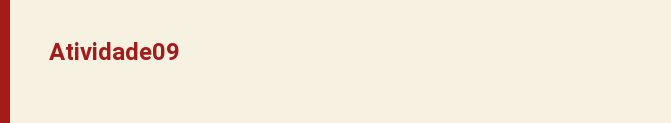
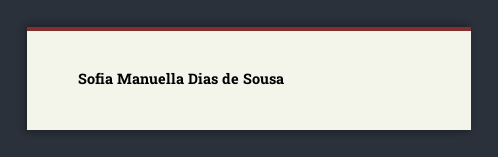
[49,42,180,60] Atividade09 -> [78,72,284,85] Sofia Manuella Dias de Sousa

